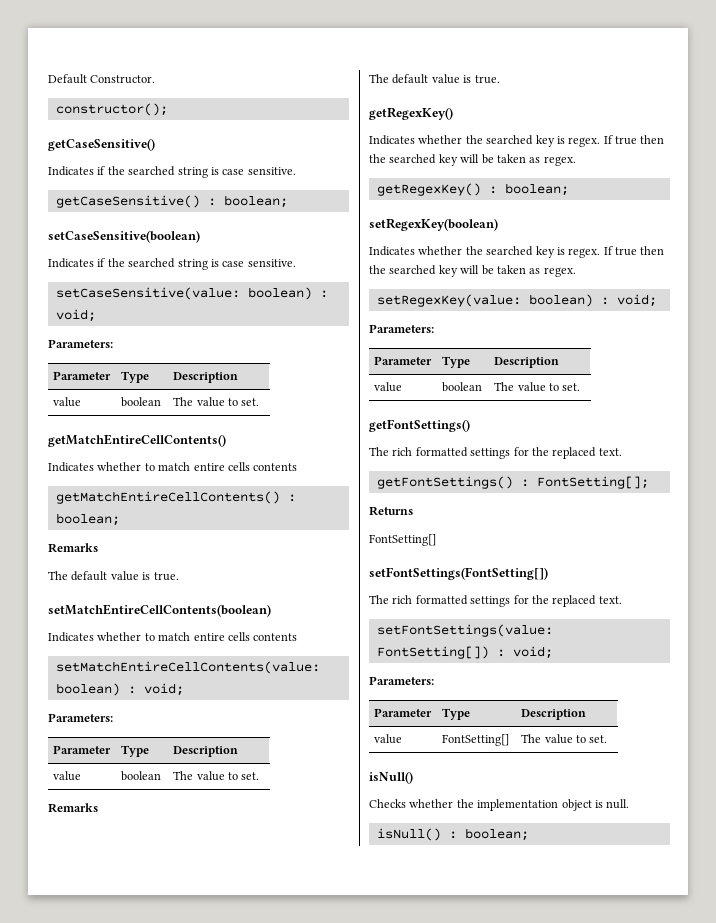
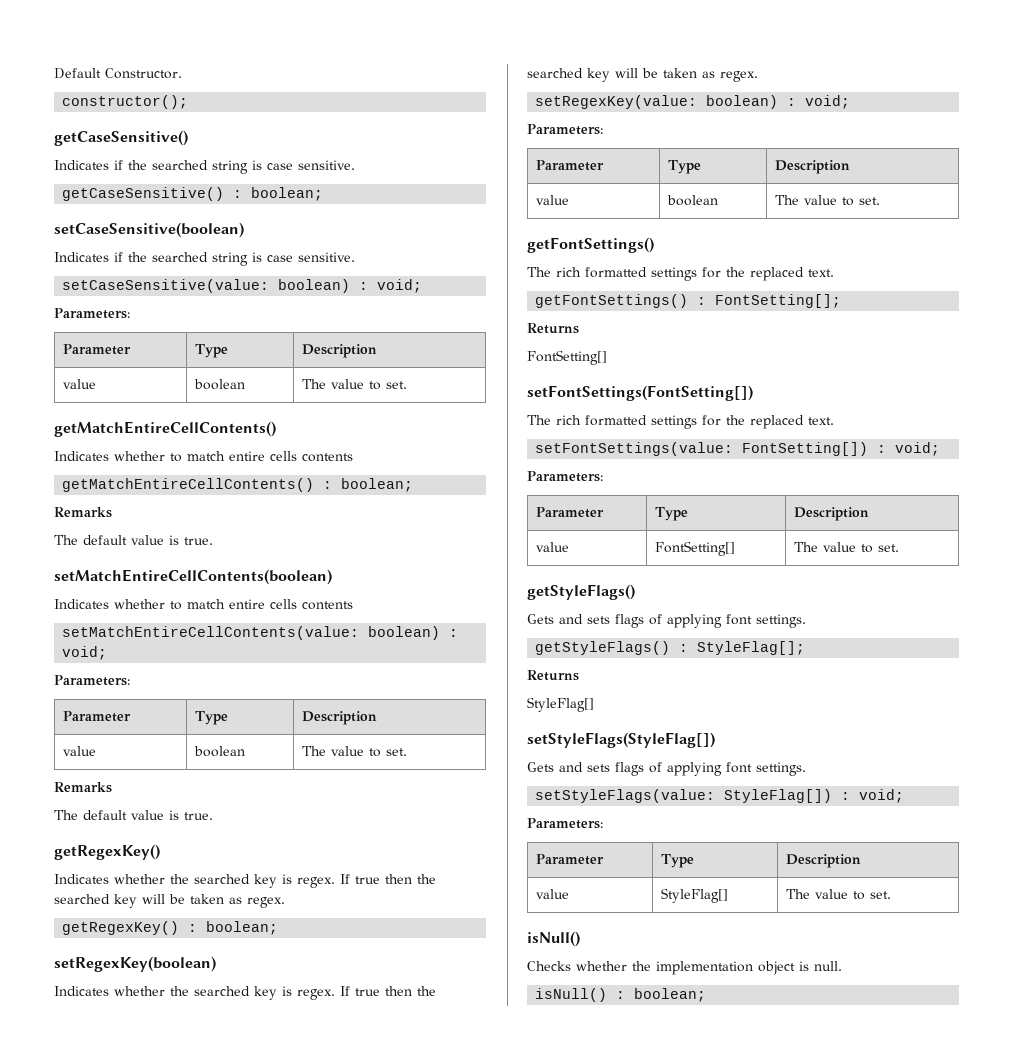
(608, 739) none -> [527,584,635,600] [527,614,806,628] [535,641,806,655] [527,670,579,681] [527,697,594,712] [527,732,715,748] [527,762,806,776] [535,789,905,803] [527,818,603,829] [535,854,604,865] [660,854,694,868] [785,854,861,868] [535,889,569,899] [660,888,728,903] [785,889,891,900] // getStyleFlags() // Gets and sets flags of applying font settings. // getStyleFlags() : StyleFlag[]; // Returns // StyleFlag[] // setStyleFlags(StyleFlag[]) // Gets and sets flags of applying font settings. // setStyleFlags(value: StyleFlag[]) : void; // Parameters: // Parameter | Type | Description // value | StyleFlag[] | The value to set.

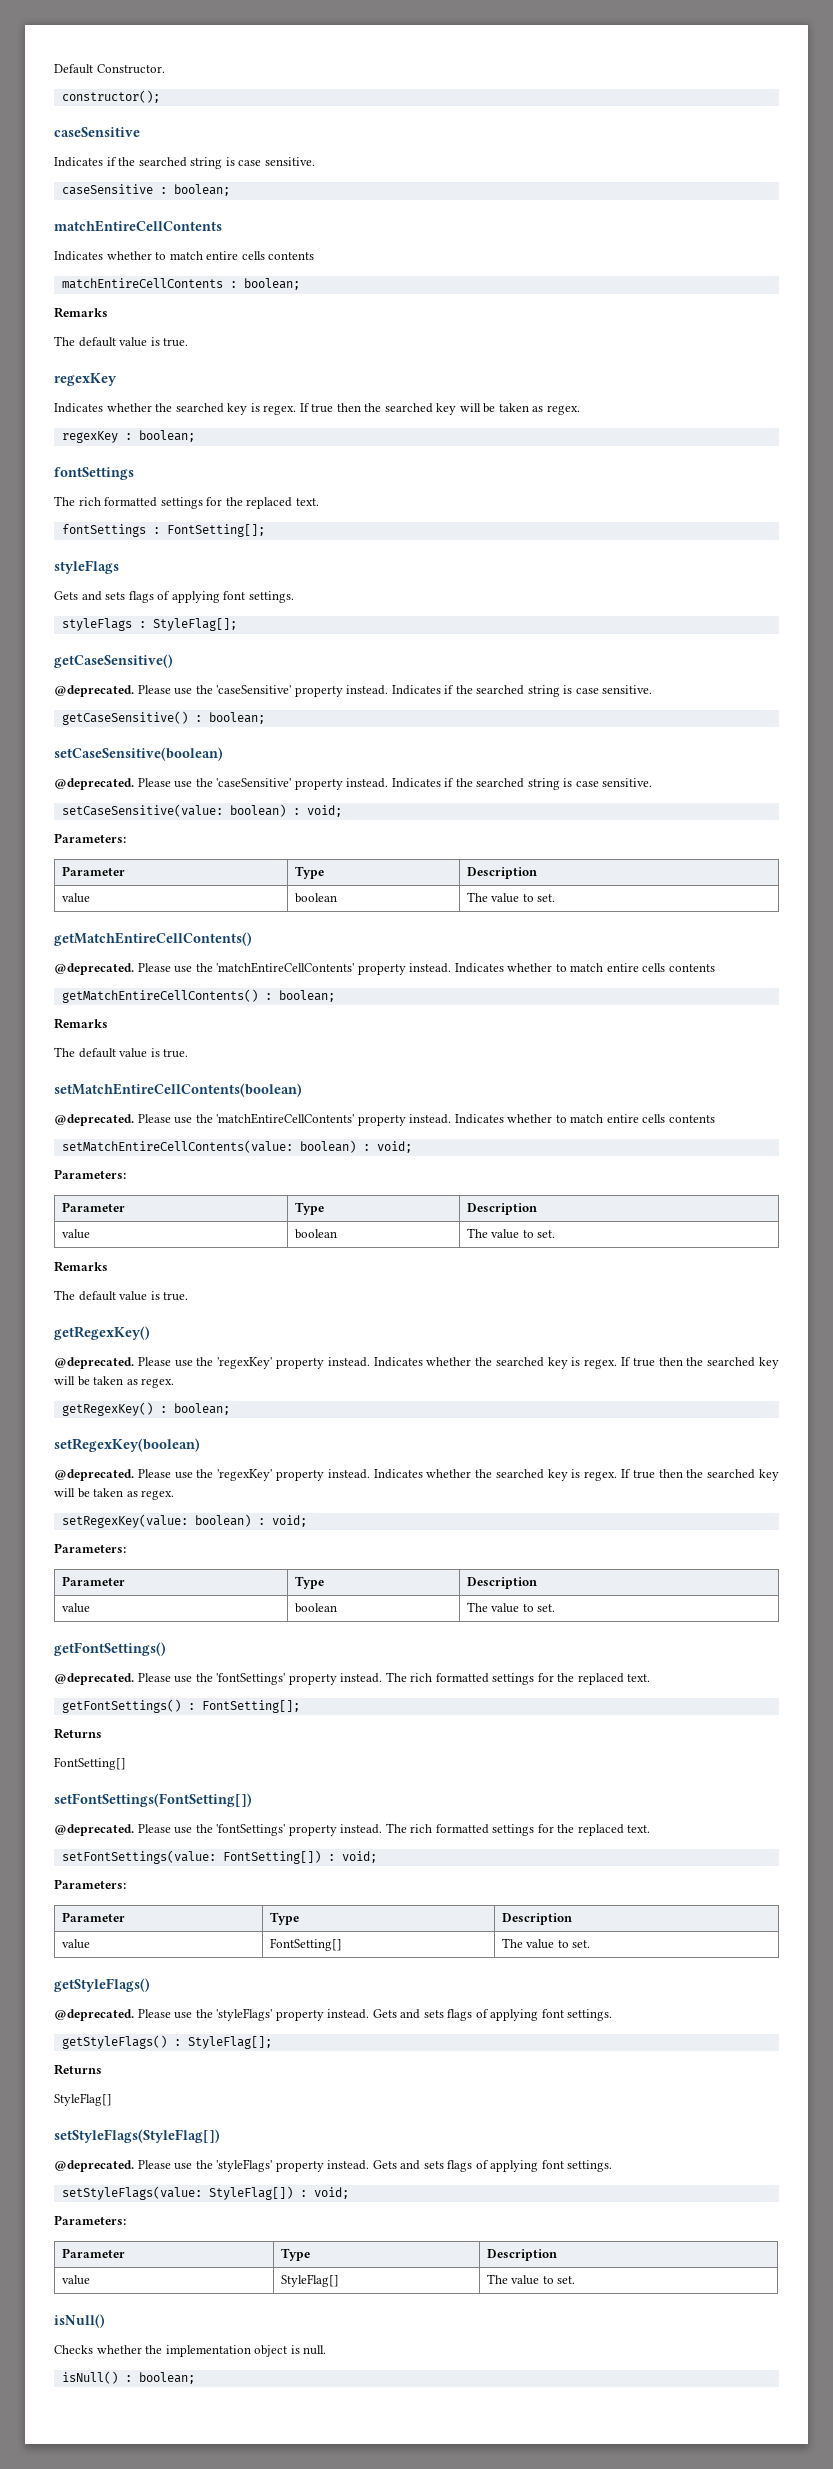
[54,130,188,146] getCaseSensitive() // -> [54,127,140,137] [54,157,315,169] [61,184,230,196] [54,220,222,232] [54,251,315,261] [61,278,300,290] [54,307,108,318] [54,336,189,347] [54,373,117,386] [54,403,580,415] [61,430,195,443] [54,467,134,480] [54,496,319,509] [61,524,265,537] [54,560,119,574] [54,591,294,603] [61,618,237,631] [54,654,173,668] [54,685,389,697] caseSensitive // Indicates if the searched string is case sensitive. // caseSensitive : boolean; // matchEntireCellContents // Indicates whether to match entire cells contents // matchEntireCellContents : boolean; // Remarks // The default value is true. // regexKey // Indicates whether the searched key is regex. If true then the searched key will be taken as regex. // regexKey : boolean; // fontSettings // The rich formatted settings for the replaced text. // fontSettings : FontSetting[]; // styleFlags // Gets and sets flags of applying font settings. // styleFlags : StyleFlag[]; // getCaseSensitive() // @deprecated. Please use the 'caseSensitive' property instead.
(244, 230) none -> [54,778,389,790] @deprecated. Please use the 'caseSensitive' property instead.
(276, 429) none -> [54,962,452,975] @deprecated. Please use the 'matchEntireCellContents' property instead.
(332, 577) none -> [54,1113,452,1126] @deprecated. Please use the 'matchEntireCellContents' property instead.
(160, 852) none -> [54,1357,370,1369] @deprecated. Please use the 'regexKey' property instead.
(216, 964) none -> [54,1469,370,1481] @deprecated. Please use the 'regexKey' property instead.
(654, 245) none -> [54,1673,383,1685] @deprecated. Please use the 'fontSettings' property instead.
(753, 393) none -> [54,1824,383,1836] @deprecated. Please use the 'fontSettings' property instead.
(635, 592) none -> [54,2008,370,2021] @deprecated. Please use the 'styleFlags' property instead.
(715, 740) none -> [54,2159,370,2172] @deprecated. Please use the 'styleFlags' property instead.

